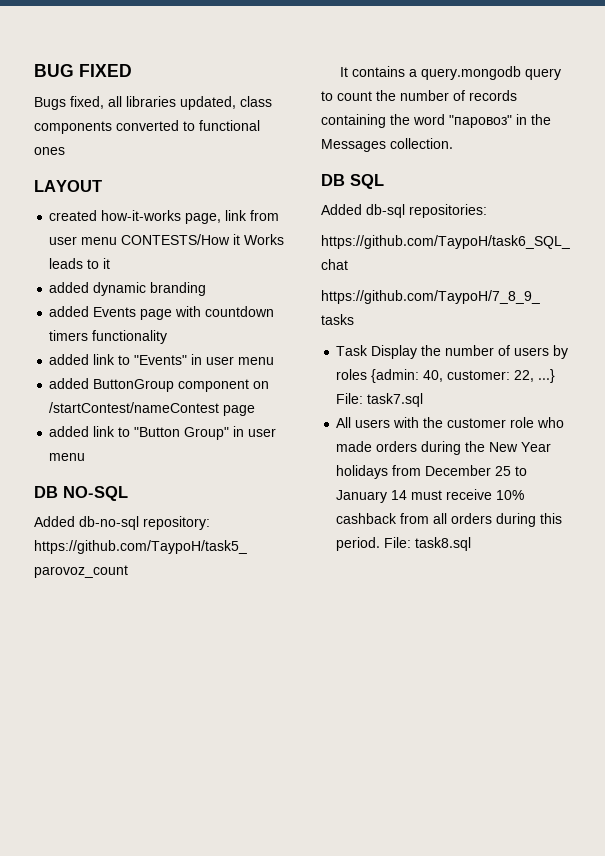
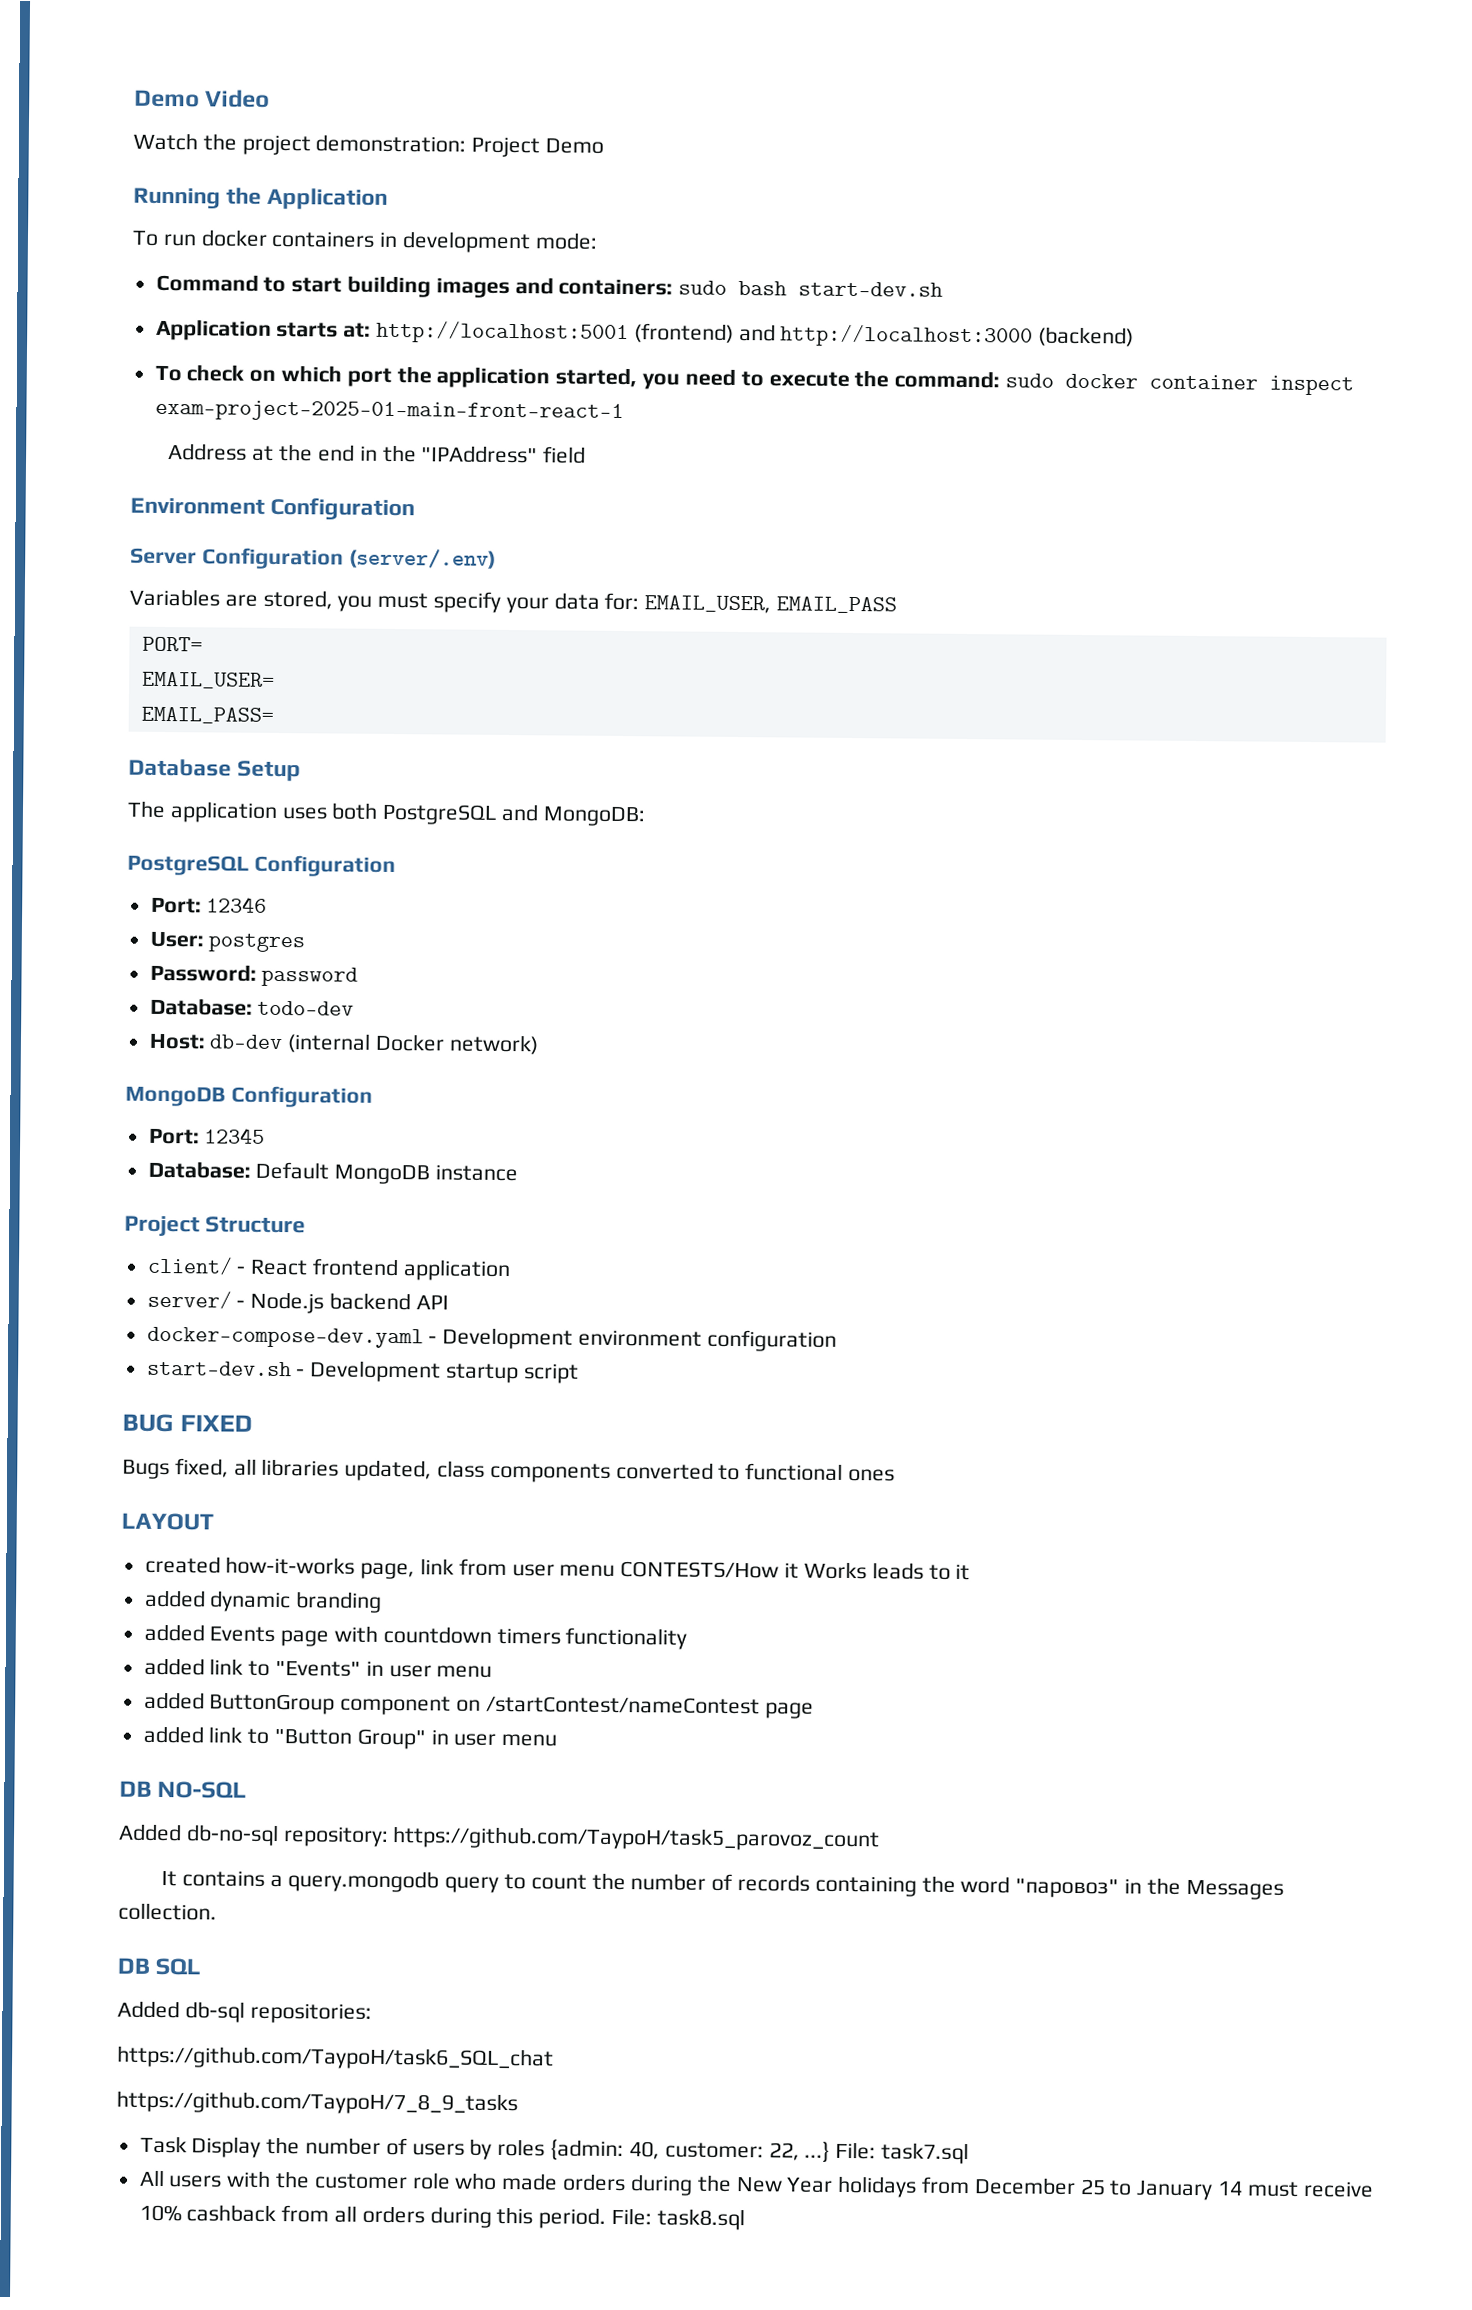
(34, 70) none -> [134,89,271,108] [133,132,605,158] [133,187,389,210] [132,229,598,254] [155,273,944,298] [155,318,1135,348] [154,364,1354,396] [154,399,624,423] [168,443,587,464] [130,497,416,521] [130,547,496,570] [129,588,898,614] [141,636,203,652] [141,671,275,689] [140,706,274,724] [128,758,302,782] [127,800,646,827] [127,854,396,878] [150,896,268,914] [149,931,306,953] [149,963,359,987] [149,997,355,1016] [148,1033,539,1055] [125,1085,373,1108] [148,1127,266,1145] [147,1160,519,1185] [124,1215,307,1237] [146,1256,511,1282] [146,1290,449,1314] [146,1326,837,1352] [146,1360,579,1384] Demo Video // Watch the project demonstration: Project Demo // Running the Application // To run docker containers in development mode: // Command to start building images and containers: sudo bash start-dev.sh // Application starts at: http://localhost:5001 (frontend) and http://localhost:3000 (backend) // To check on which port the application started, you need to execute the command: sudo docker container inspect exam-project-2025-01-main-front-react-1 // Address at the end in the "IPAddress" field // Environment Configuration // Server Configuration (server/.env) // Variables are stored, you must specify your data for: EMAIL_USER, EMAIL_PASS // PORT= // EMAIL_USER= // EMAIL_PASS= // Database Setup // The application uses both PostgreSQL and MongoDB: // PostgreSQL Configuration // Port: 12346 // User: postgres // Password: password // Database: todo-dev // Host: db-dev (internal Docker network) // MongoDB Configuration // Port: 12345 // Database: Default MongoDB instance // Project Structure // client/ - React frontend application // server/ - Node.js backend API // docker-compose-dev.yaml - Development environment configuration // start-dev.sh - Development startup script //

